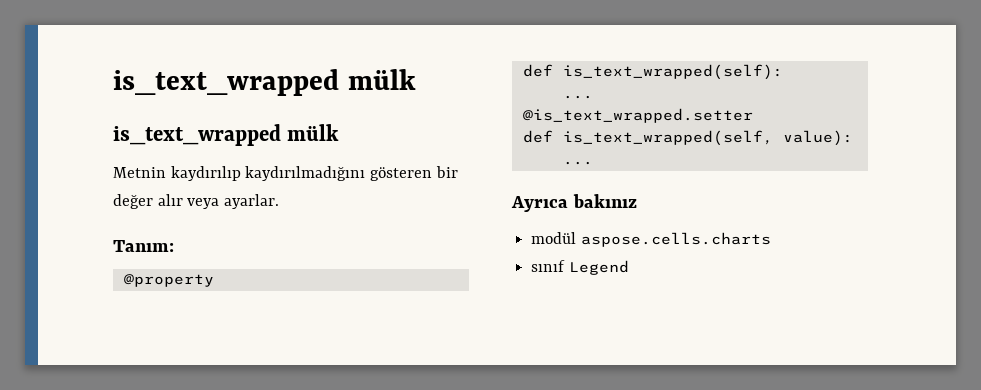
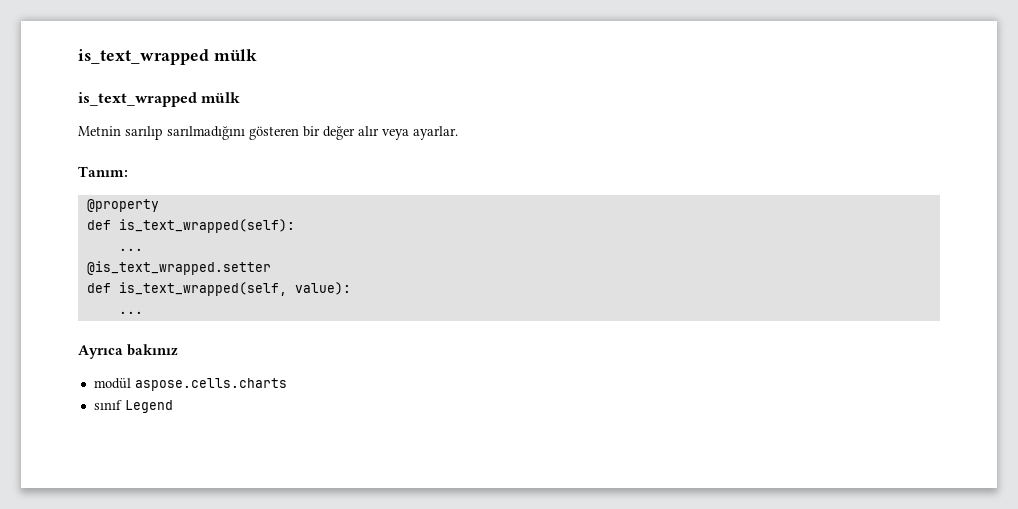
[170,166,366,181] kaydırılıp kaydırılmadığını -> [125,126,245,140] sarılıp sarılmadığını

